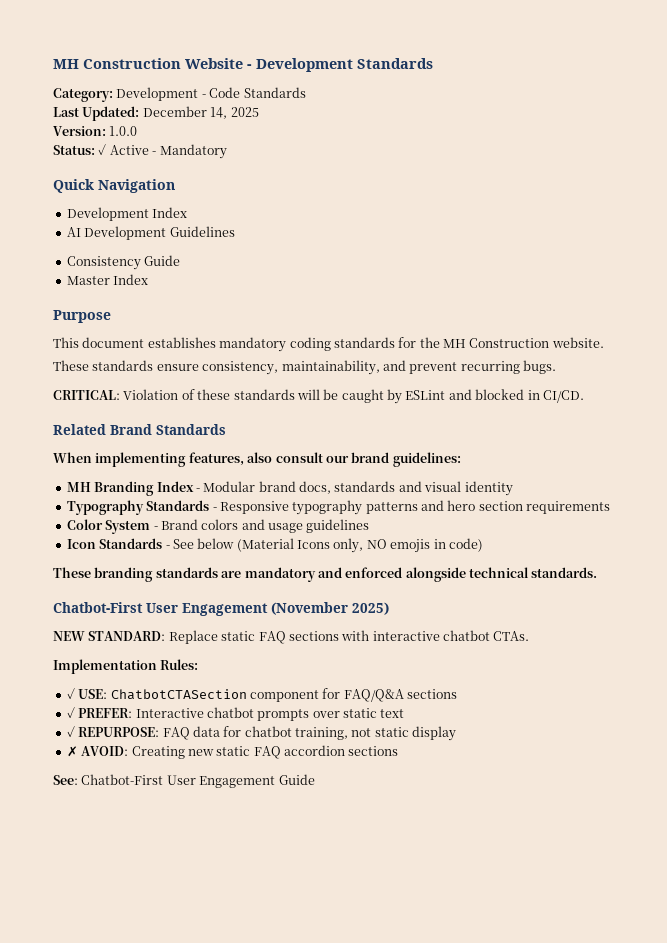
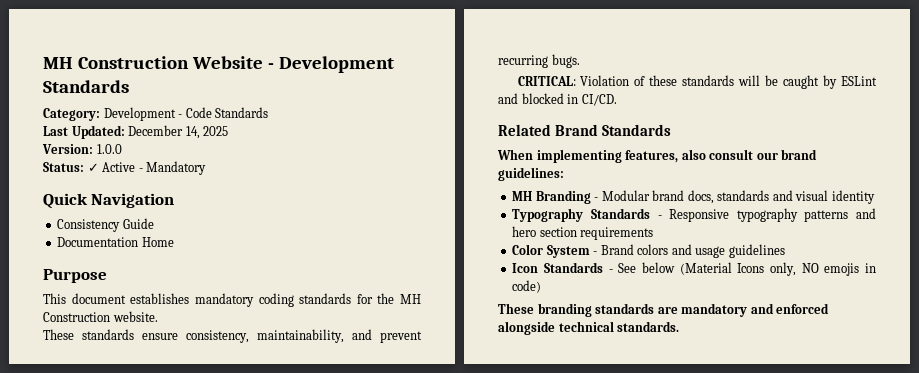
[66,207,188,221] [66,226,235,240] // Development Index // AI Development Guidelines -> (175, 200) none
[66,274,149,285] Master Index -> [57,237,174,247] Documentation Home
[156,481,194,492] Index -> (591, 197) none
[53,602,389,616] [53,630,530,644] [53,659,199,674] [66,688,457,702] [66,707,405,721] [66,726,457,741] [66,745,399,759] [53,774,315,788] // Chatbot-First User Engagement (November 2025) // NEW STANDARD: Replace static FAQ sections with interactive chatbot CTAs. // Implementation Rules: // ✓ USE: ChatbotCTASection component for FAQ/Q&A sections // ✓ PREFER: Interactive chatbot prompts over static text // ✓ REPURPOSE: FAQ data for chatbot training, not static display // ✗ AVOID: Creating new static FAQ accordion sections // See: Chatbot-First User Engagement Guide -> (680, 326) none

